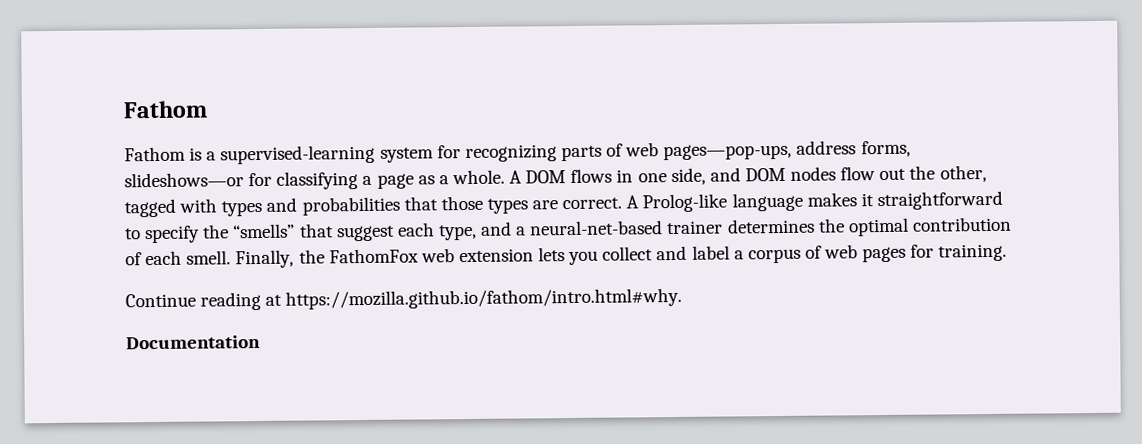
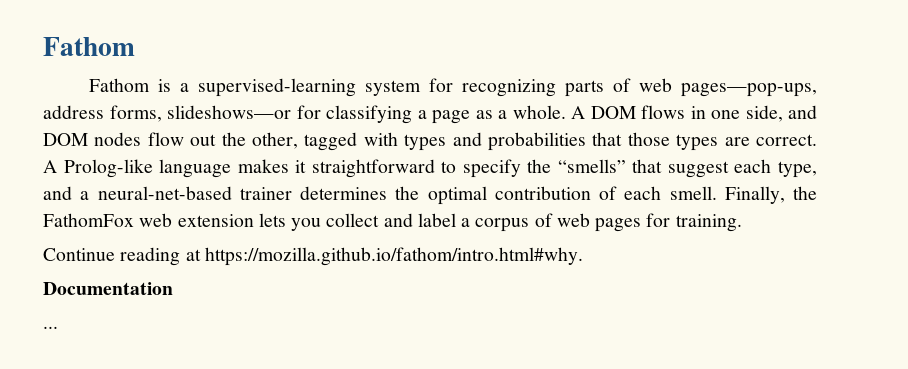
(261, 342) none -> [43,326,58,329] // ...

